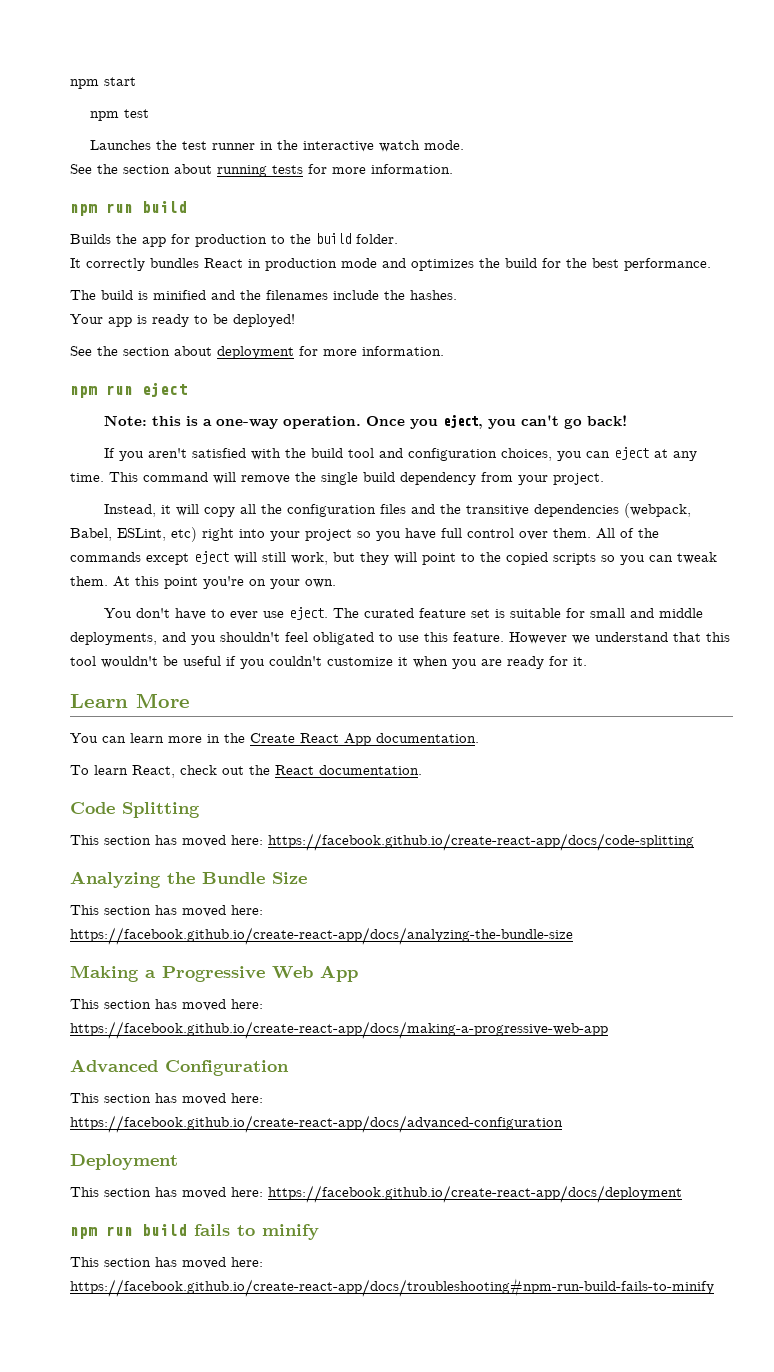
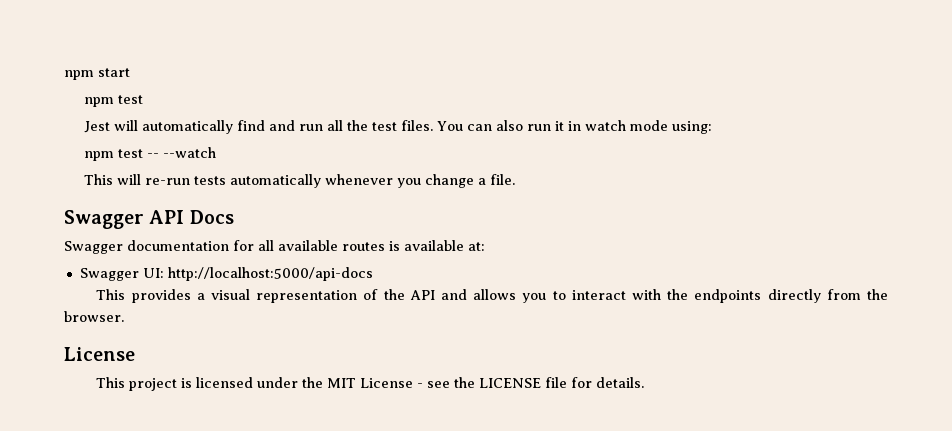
[89,140,464,152] [70,164,453,177] [70,201,187,216] [70,233,398,247] [70,258,711,271] [70,290,457,300] [70,314,295,327] [70,346,444,359] [70,382,187,398] [103,415,627,429] [103,447,697,461] [70,472,604,485] [103,503,691,518] [70,527,659,542] [70,551,717,565] [70,576,336,589] [103,607,703,620] [70,632,730,645] [70,656,587,669] [70,693,190,708] [70,733,479,746] [70,765,422,778] [70,802,200,818] [70,833,694,851] [70,871,307,888] [70,905,263,917] [70,927,573,945] [70,965,358,982] [70,999,263,1011] [70,1021,608,1039] [70,1059,289,1076] [70,1093,263,1105] [70,1115,563,1133] [70,1154,178,1170] [70,1185,682,1203] [70,1224,319,1240] [70,1257,263,1269] [70,1278,714,1297] Launches the test runner in the interactive watch mode. // See the section about running tests for more information. // npm run build // Builds the app for production to the build folder. // It correctly bundles React in production mode and optimizes the build for the best performance. // The build is minified and the filenames include the hashes. // Your app is ready to be deployed! // See the section about deployment for more information. // npm run eject // Note: this is a one-way operation. Once you eject, you can't go back! // If you aren't satisfied with the build tool and configuration choices, you can eject at any time. This command will remove the single build dependency from your project. // Instead, it will copy all the configuration files and the transitive dependencies (webpack, Babel, ESLint, etc) right into your project so you have full control over them. All of the commands except eject will still work, but they will point to the copied scripts so you can tweak them. At this point you're on your own. // You don't have to ever use eject. The curated feature set is suitable for small and middle deployments, and you shouldn't feel obligated to use this feature. However we understand that this tool wouldn't be useful if you couldn't customize it when you are ready for it. // Learn More // You can learn more in the Create React App documentation. // To learn React, check out the React documentation. // Code Splitting // This section has moved here: https://facebook.github.io/create-react-app/docs/code-splitting // Analyzing the Bundle Size // This section has moved here: https://facebook.github.io/create-react-app/docs/analyzing-the-bundle-size // Making a Progressive Web App // This section has moved here: https://facebook.github.io/create-react-app/docs/making-a-progressive-web-app // Advanced Configuration // This section has moved here: https://facebook.github.io/create-react-app/docs/advanced-configuration // Deployment // This section has moved here: https://facebook.github.io/create-react-app/docs/deployment // npm run build fails to minify // This section has moved here: https://facebook.github.io/create-react-app/docs/troubleshooting#npm-run-build-fails-to-minify -> [83,120,712,134] [83,147,216,161] [83,174,515,188] [64,210,234,229] [64,240,485,254] [79,267,373,281] [96,289,888,303] [64,311,124,322] [64,347,135,361] [96,377,645,391] Jest will automatically find and run all the test files. You can also run it in watch mode using: // npm test -- --watch // This will re-run tests automatically whenever you change a file. // Swagger API Docs // Swagger documentation for all available routes is available at: // Swagger UI: http://localhost:5000/api-docs // This provides a visual representation of the API and allows you to interact with the endpoints directly from the browser. // License // This project is licensed under the MIT License - see the LICENSE file for details.

